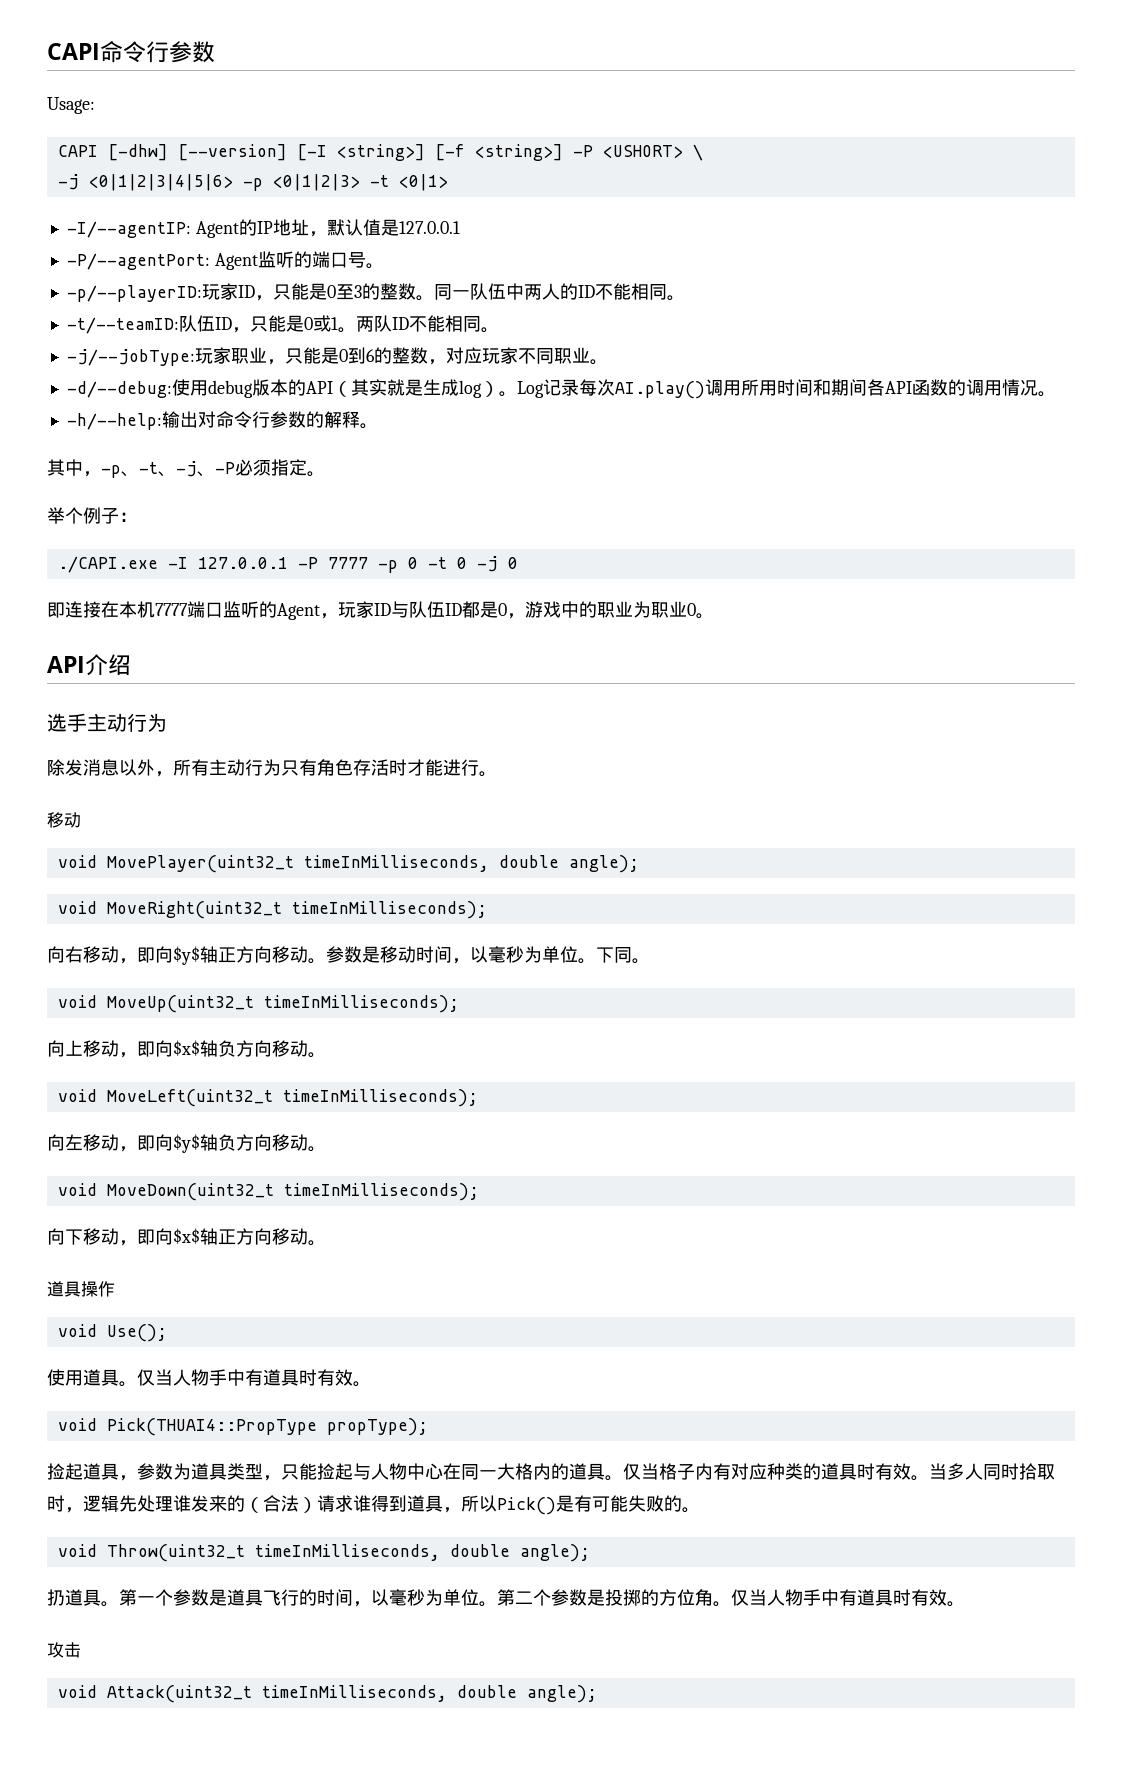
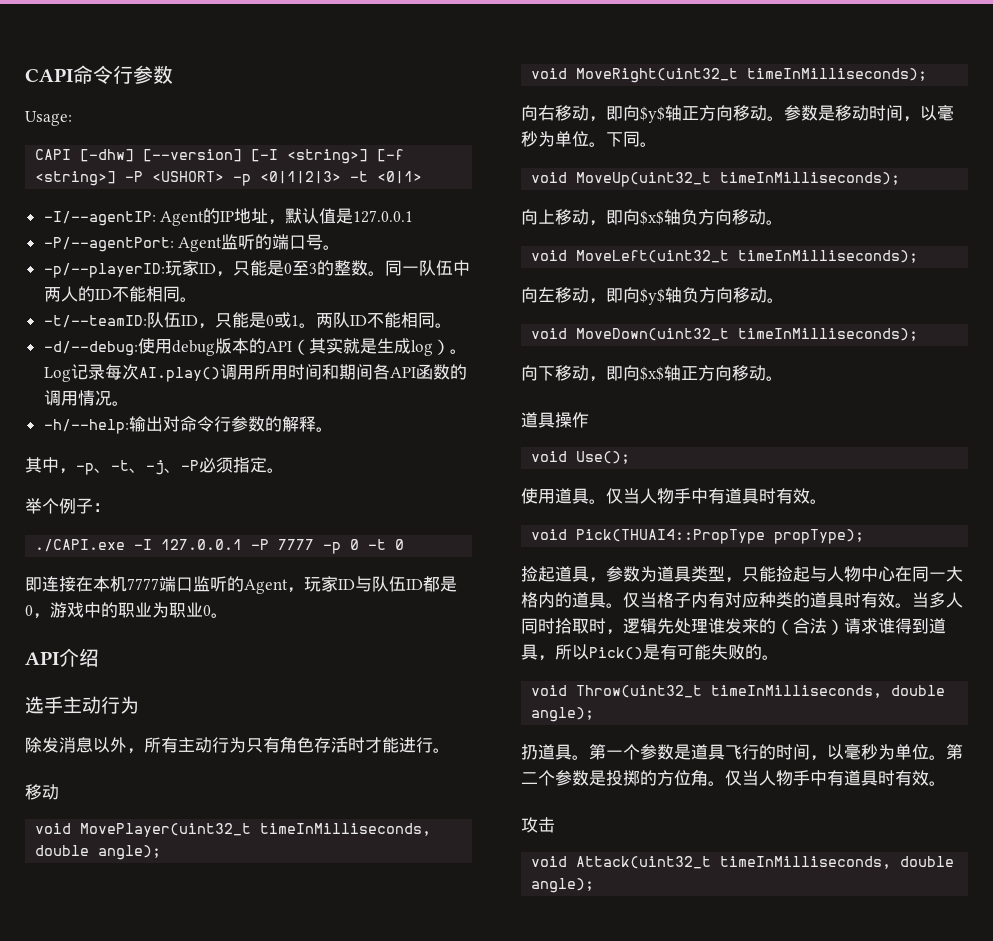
[692,144,703,161] [57,174,233,191] \ // -j <0|1|2|3|4|5|6> -> (225, 176) none
[66,347,608,366] // -j/--jobType:玩家职业，只能是0到6的整数，对应玩家不同职业。 -> (452, 325) none
[476,556,518,572] -j 0 -> (405, 544) none

